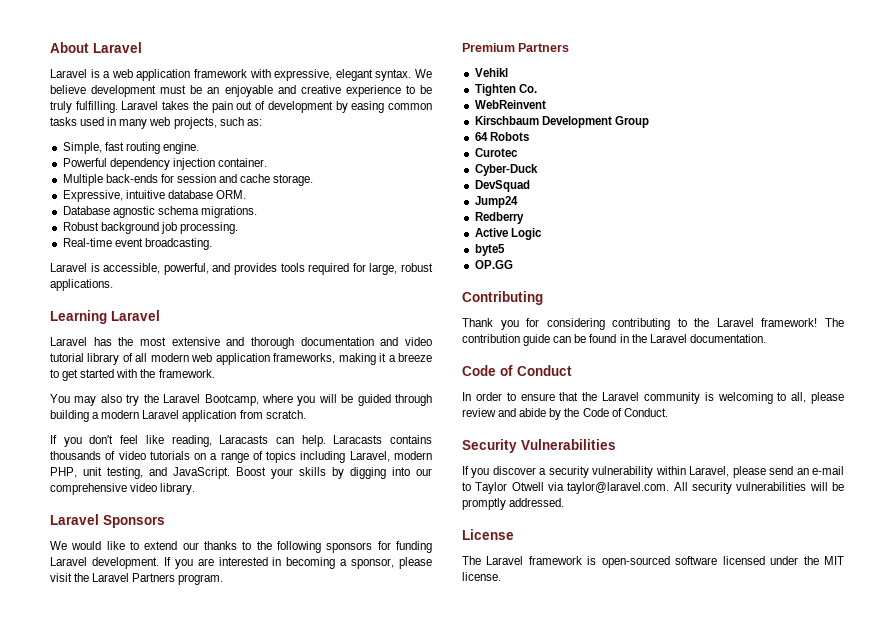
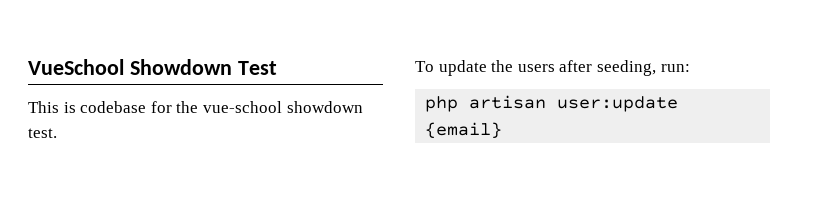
[50,42,142,53] [50,69,433,81] [50,85,432,97] [50,101,432,113] [50,117,262,129] [62,142,199,154] [62,158,267,170] [62,174,314,186] [62,190,246,202] [62,206,257,218] [62,222,238,234] [62,238,212,250] [50,263,434,275] [50,279,113,291] [50,310,160,324] [50,337,432,349] [50,353,432,365] [50,369,215,381] [50,394,432,406] [50,410,306,422] [50,435,432,447] [50,451,432,463] [50,467,432,479] [50,483,196,495] [50,514,165,528] [50,541,432,553] [50,557,432,569] [50,573,224,585] [462,43,570,52] [474,68,508,77] [474,84,537,96] [474,100,546,109] [474,116,649,128] [474,132,529,141] [474,148,518,157] [474,164,538,176] [474,180,530,192] [474,196,518,208] [474,212,524,224] [474,228,542,240] [474,244,505,256] [474,260,513,269] [462,291,543,305] [462,318,844,330] [462,334,766,346] [462,365,572,376] [462,392,844,404] [462,408,668,420] [462,439,616,453] [462,466,844,478] [462,482,844,494] [462,498,565,510] [462,529,514,540] [462,556,844,568] [462,572,501,581] About Laravel // Laravel is a web application framework with expressive, elegant syntax. We believe development must be an enjoyable and creative experience to be truly fulfilling. Laravel takes the pain out of development by easing common tasks used in many web projects, such as: // Simple, fast routing engine. // Powerful dependency injection container. // Multiple back-ends for session and cache storage. // Expressive, intuitive database ORM. // Database agnostic schema migrations. // Robust background job processing. // Real-time event broadcasting. // Laravel is accessible, powerful, and provides tools required for large, robust applications. // Learning Laravel // Laravel has the most extensive and thorough documentation and video tutorial library of all modern web application frameworks, making it a breeze to get started with the framework. // You may also try the Laravel Bootcamp, where you will be guided through building a modern Laravel application from scratch. // If you don't feel like reading, Laracasts can help. Laracasts contains thousands of video tutorials on a range of topics including Laravel, modern PHP, unit testing, and JavaScript. Boost your skills by digging into our comprehensive video library. // Laravel Sponsors // We would like to extend our thanks to the following sponsors for funding Laravel development. If you are interested in becoming a sponsor, please visit the Laravel Partners program. // Premium Partners // Vehikl // Tighten Co. // WebReinvent // Kirschbaum Development Group // 64 Robots // Curotec // Cyber-Duck // DevSquad // Jump24 // Redberry // Active Logic // byte5 // OP.GG // Contributing // Thank you for considering contributing to the Laravel framework! The contribution guide can be found in the Laravel documentation. // Code of Conduct // In order to ensure that the Laravel community is welcoming to all, please review and abide by the Code of Conduct. // Security Vulnerabilities // If you discover a security vulnerability within Laravel, please send an e-mail to Taylor Otwell via taylor@laravel.com. All security vulnerabilities will be promptly addressed. // License // The Laravel framework is open-sourced software licensed under the MIT license. -> [28,59,277,75] [28,101,363,113] [28,128,57,138] [415,60,690,76] [425,95,679,112] [425,122,503,139] VueSchool Showdown Test // This is codebase for the vue-school showdown test. // To update the users after seeding, run: // php artisan user:update {email}

